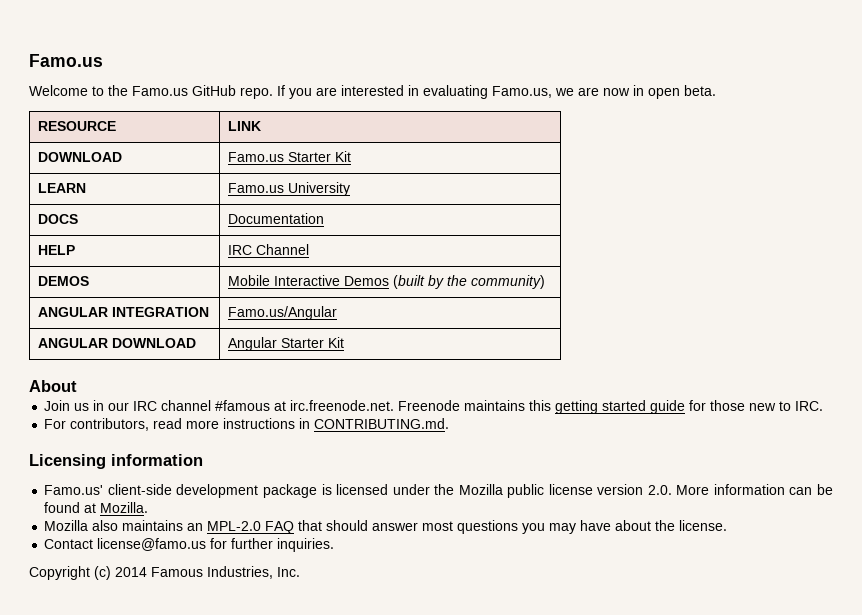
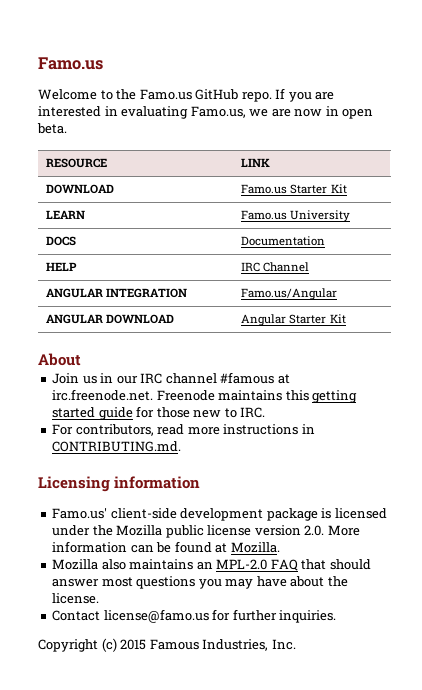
[37,276,89,286] [227,275,545,289] // DEMOS | Mobile Interactive Demos (built by the community) -> (310, 267) none
[115,567,147,577] 2014 -> [120,639,147,650] 2015

